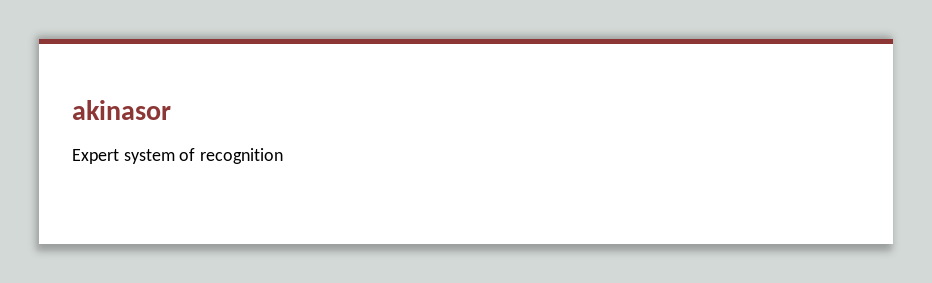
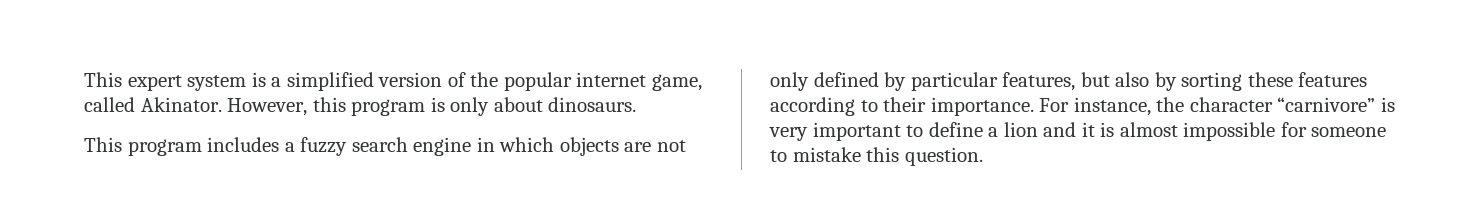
[72,100,171,120] [72,148,284,164] akinasor // Expert system of recognition -> [84,72,702,91] [84,97,637,116] [84,137,686,156] [770,72,1368,91] [770,97,1395,116] [769,122,1387,141] [770,147,983,166] This expert system is a simplified version of the popular internet game, called Akinator. However, this program is only about dinosaurs. // This program includes a fuzzy search engine in which objects are not only defined by particular features, but also by sorting these features according to their importance. For instance, the character “carnivore” is very important to define a lion and it is almost impossible for someone to mistake this question.

